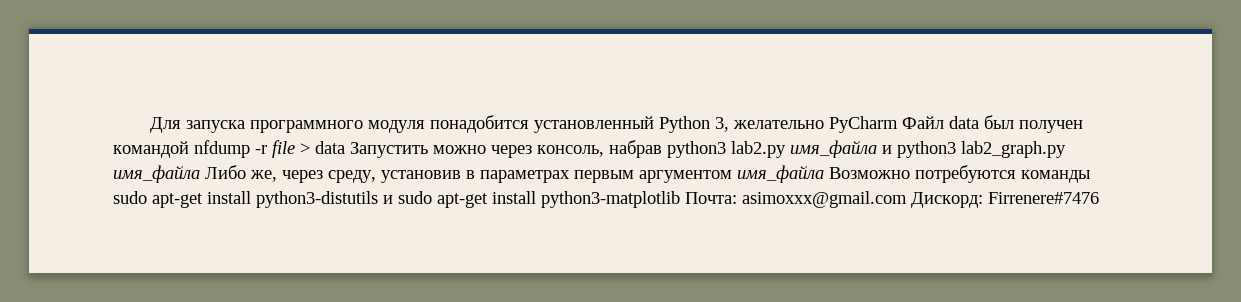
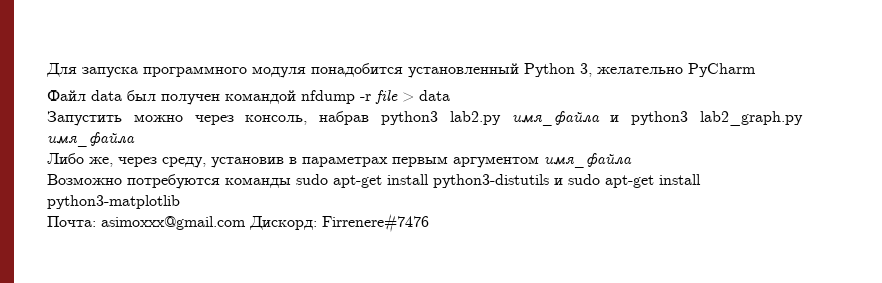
(898, 124) none -> (756, 70) //
(345, 147) none -> (450, 95) //
(200, 174) none -> (135, 139) //
(824, 174) none -> (632, 160) //
(680, 199) none -> (180, 202) //

